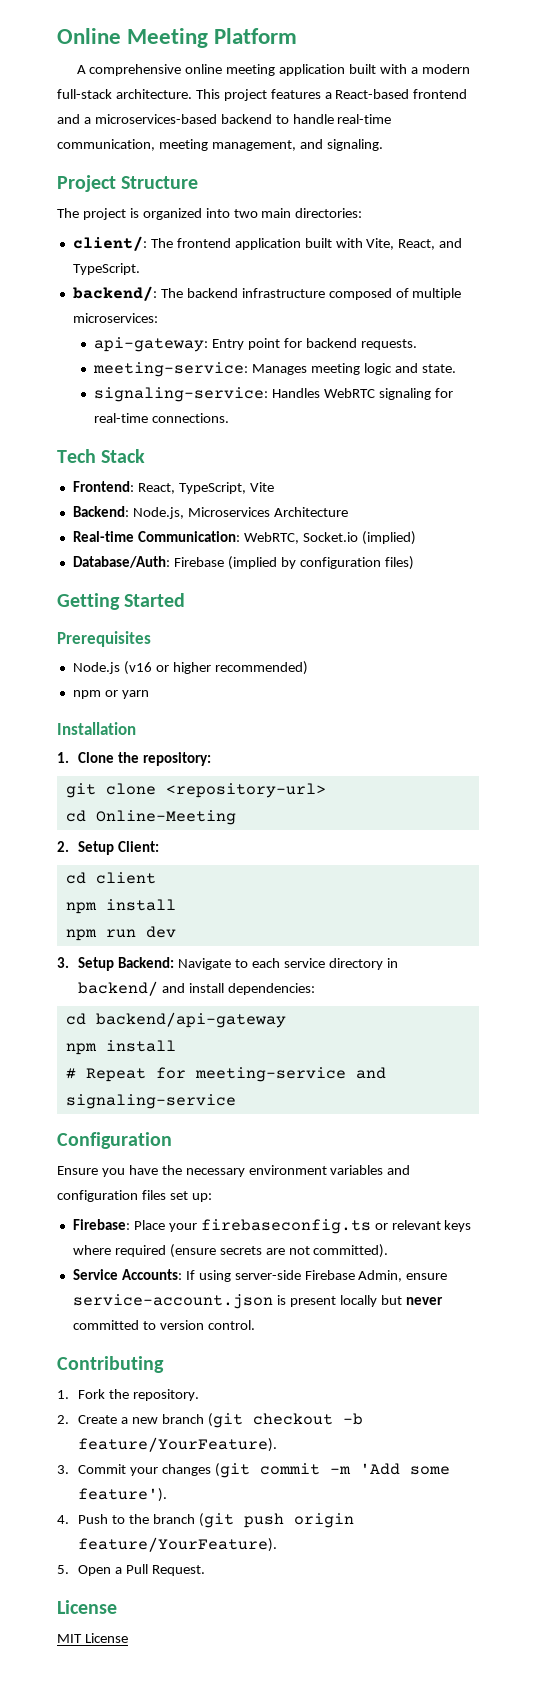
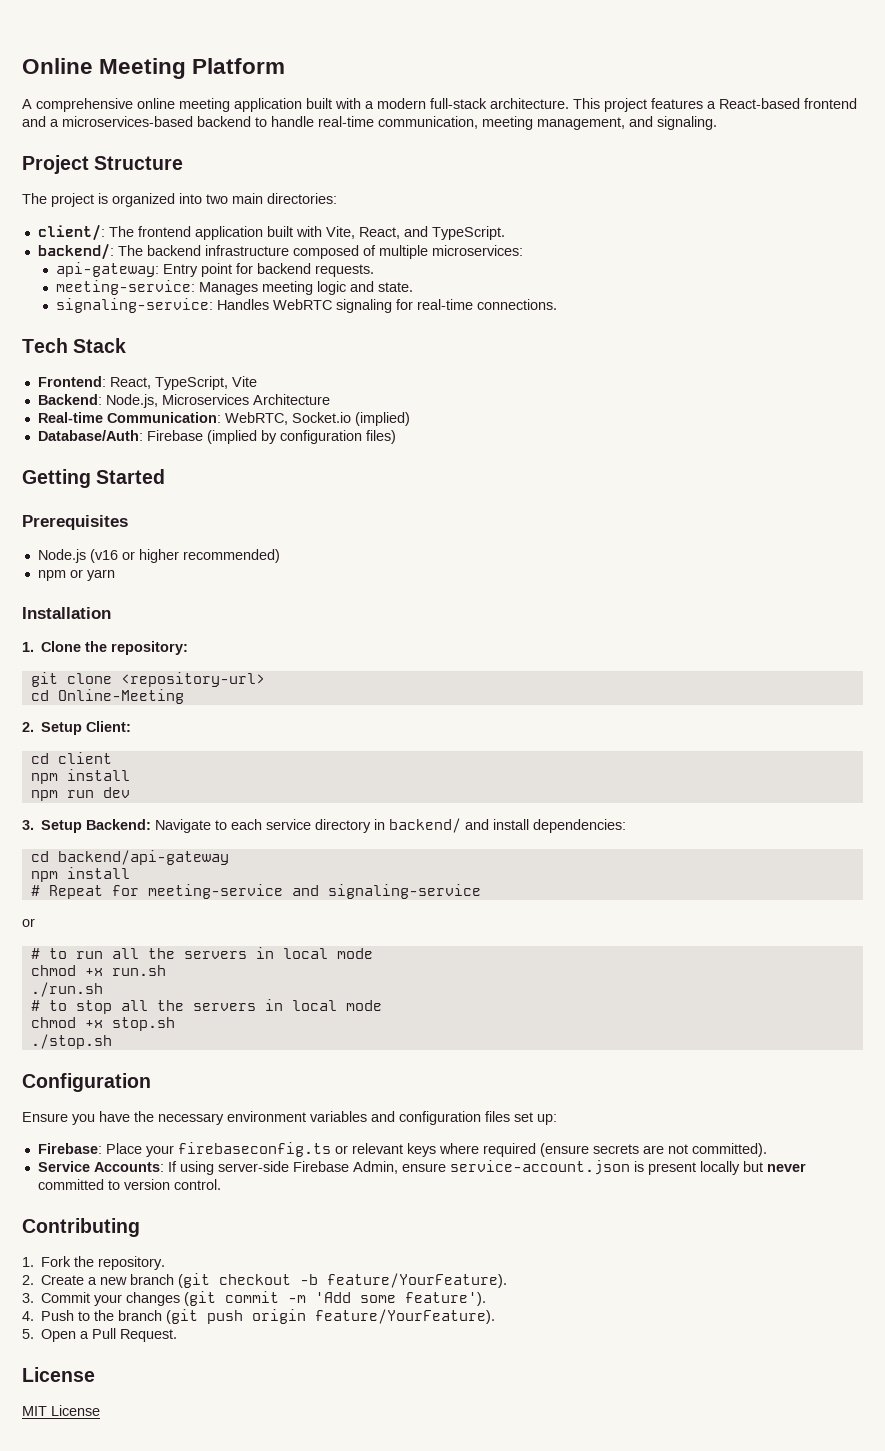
(236, 1101) none -> [22,918,35,927] [30,947,373,959] [30,965,166,976] [30,982,103,997] [30,999,382,1014] [30,1017,175,1031] [30,1034,112,1049] // or // # to run all the servers in local mode // chmod +x run.sh // ./run.sh // # to stop all the servers in local mode // chmod +x stop.sh // ./stop.sh

